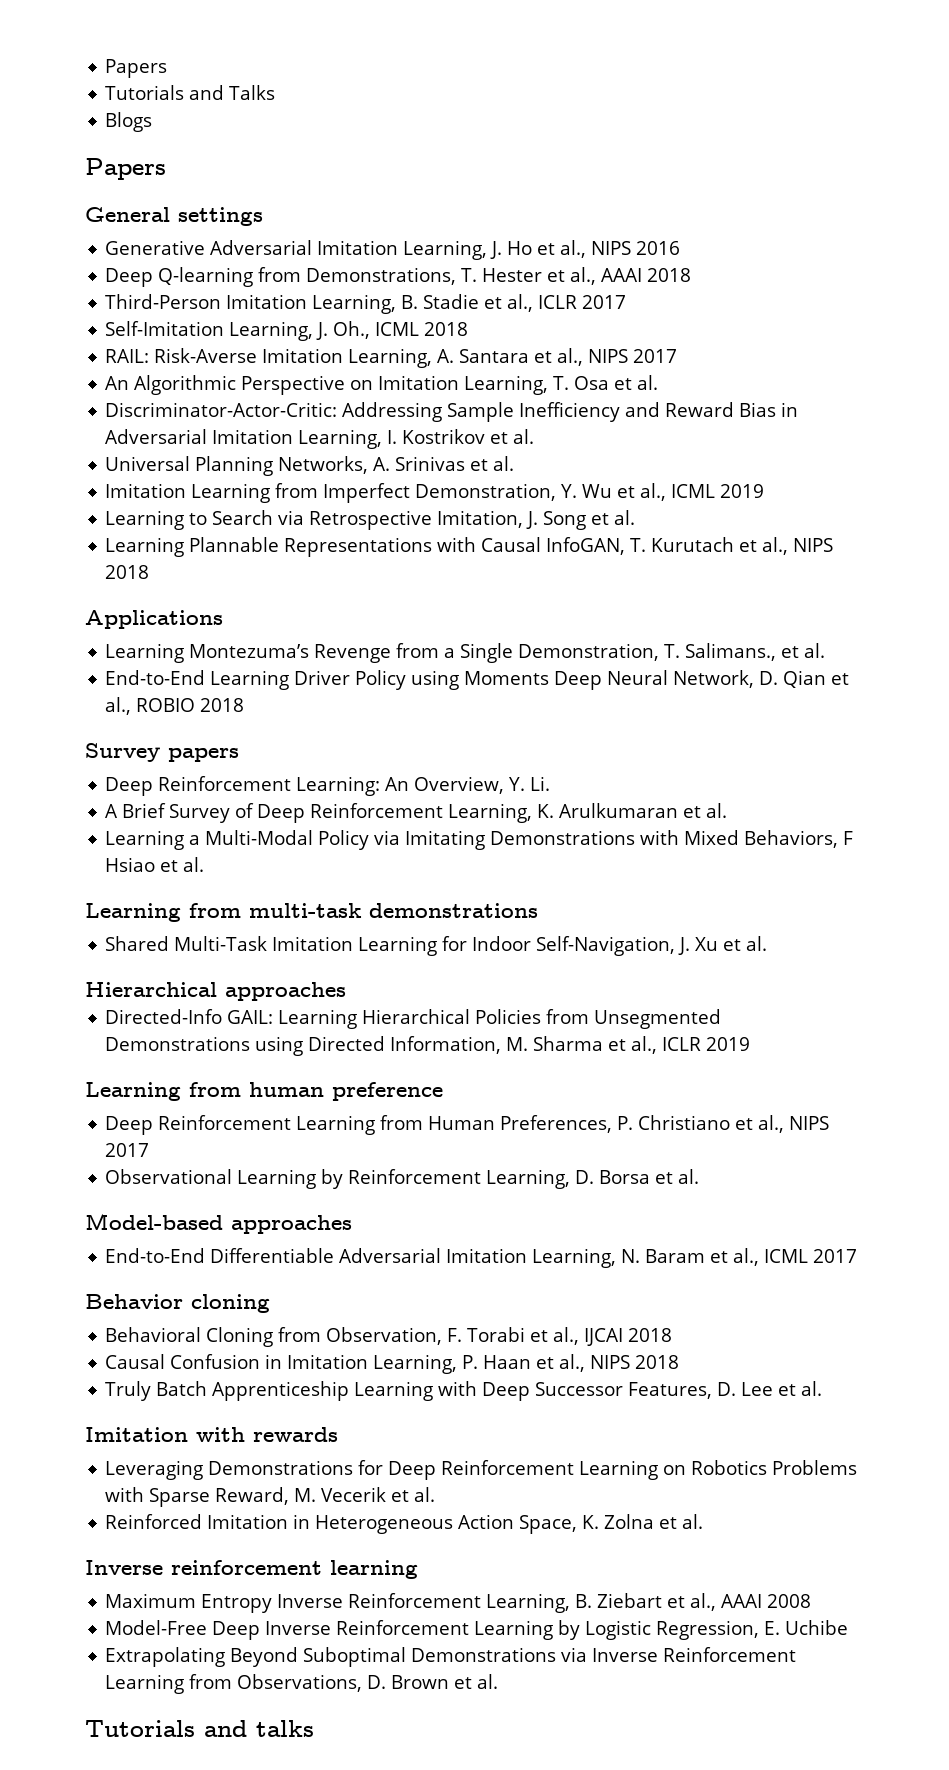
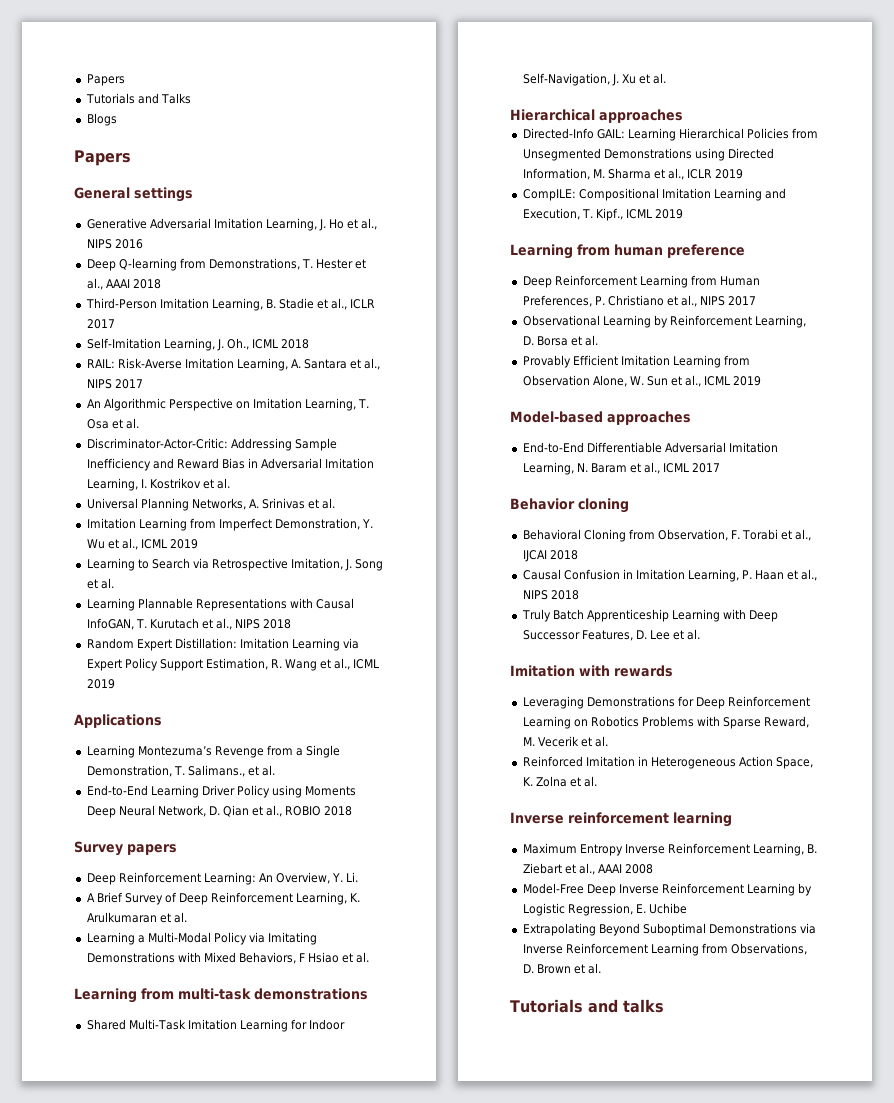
(150, 572) none -> [86,638,360,651] [86,658,380,671] [86,679,115,689] // Random Expert Distillation: Imitation Learning via Expert Policy Support Estimation, R. Wang et al., ICML 2019
(751, 1044) none -> [522,188,787,201] [522,208,684,221] // CompILE: Compositional Imitation Learning and Execution, T. Kipf., ICML 2019
(700, 1176) none -> [522,355,751,368] [522,375,762,387] // Provably Efficient Imitation Learning from Observation Alone, W. Sun et al., ICML 2019

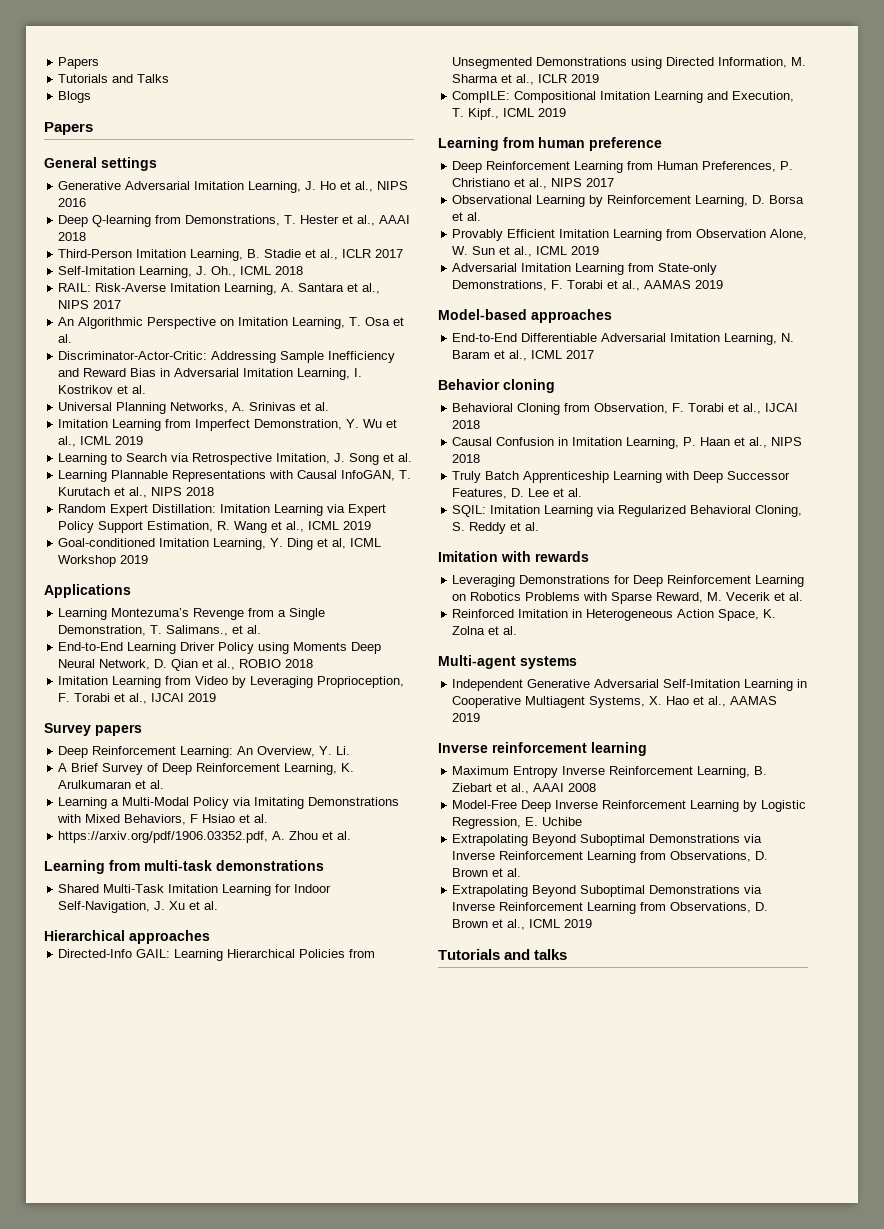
(115, 684) none -> [58,538,382,550] [58,555,149,567] // Goal-conditioned Imitation Learning, Y. Ding et al, ICML Workshop 2019
(353, 811) none -> [58,676,405,688] [58,693,217,704] // Imitation Learning from Video by Leveraging Proprioception, F. Torabi et al., IJCAI 2019
(370, 957) none -> [58,831,352,843] // https://arxiv.org/pdf/1906.03352.pdf, A. Zhou et al.
(762, 381) none -> [452,263,718,275] [452,280,724,291] // Adversarial Imitation Learning from State-only Demonstrations, F. Torabi et al., AAMAS 2019
(701, 634) none -> [452,505,803,517] [452,522,540,534] // SQIL: Imitation Learning via Regularized Behavioral Cloning, S. Reddy et al.
(597, 781) none -> [438,655,577,669] [452,679,808,691] [452,696,778,708] [452,713,481,722] // Multi-agent systems // Independent Generative Adversarial Self-Imitation Learning in Cooperative Multiagent Systems, X. Hao et al., AAMAS 2019
(601, 968) none -> [452,885,763,897] [452,902,769,914] [452,919,593,930] // Extrapolating Beyond Suboptimal Demonstrations via Inverse Reinforcement Learning from Observations, D. Brown et al., ICML 2019

